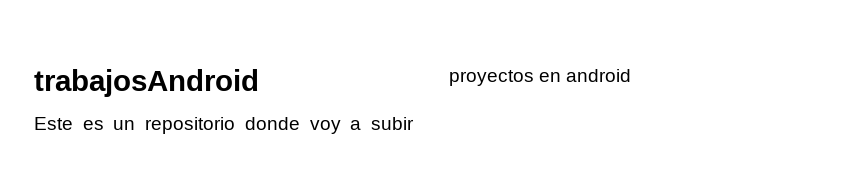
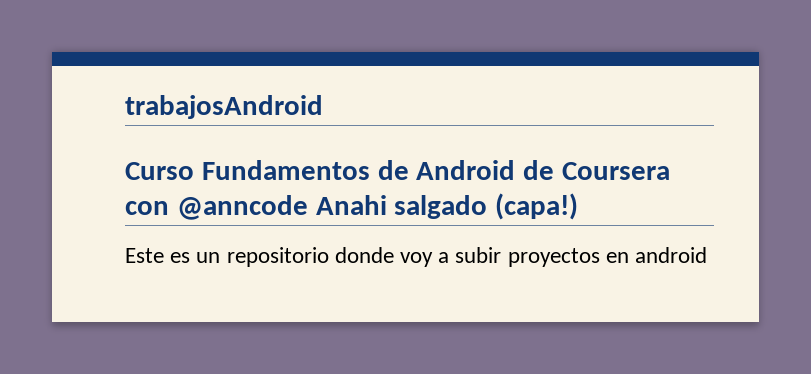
(259, 83) none -> [125,160,671,180] [125,193,579,220] // Curso Fundamentos de Android de Coursera con @anncode Anahi salgado (capa!)

